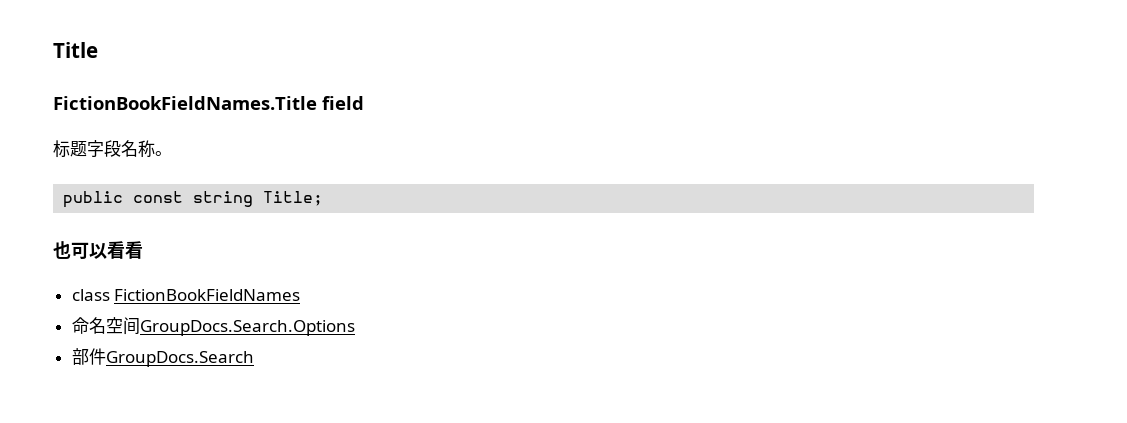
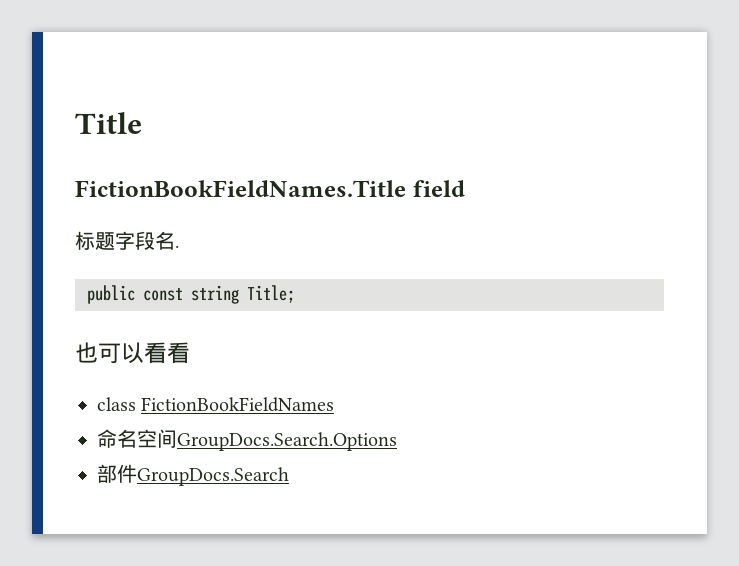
[138,140,172,157] 称。 -> [175,245,179,248] .

